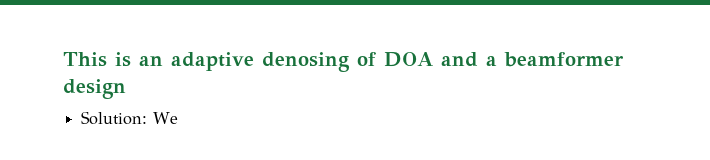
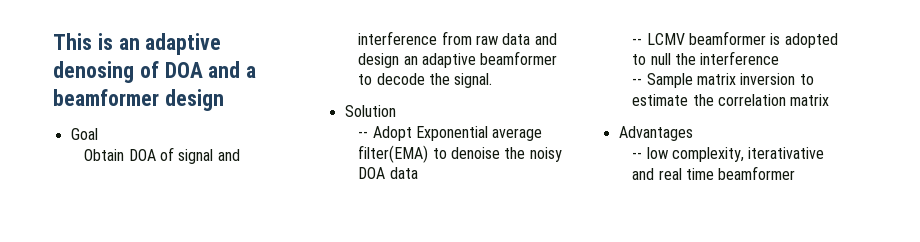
[81,111,179,125] Solution: We -> [70,128,98,140] [84,147,240,164] [358,31,557,45] [358,51,558,68] [358,73,493,88] [344,105,396,117] [358,126,543,141] [358,145,562,163] [358,167,418,179] [632,31,838,48] [632,51,780,65] [632,73,814,88] [632,94,830,106] [618,126,693,141] [632,147,825,162] [632,166,796,180] Goal // Obtain DOA of signal and interference from raw data and design an adaptive beamformer to decode the signal. // Solution // -- Adopt Exponential average filter(EMA) to denoise the noisy DOA data // -- LCMV beamformer is adopted to null the interference // -- Sample matrix inversion to estimate the correlation matrix // Advantages // -- low complexity, iterativative and real time beamformer

